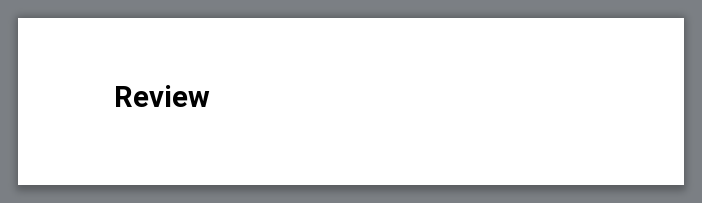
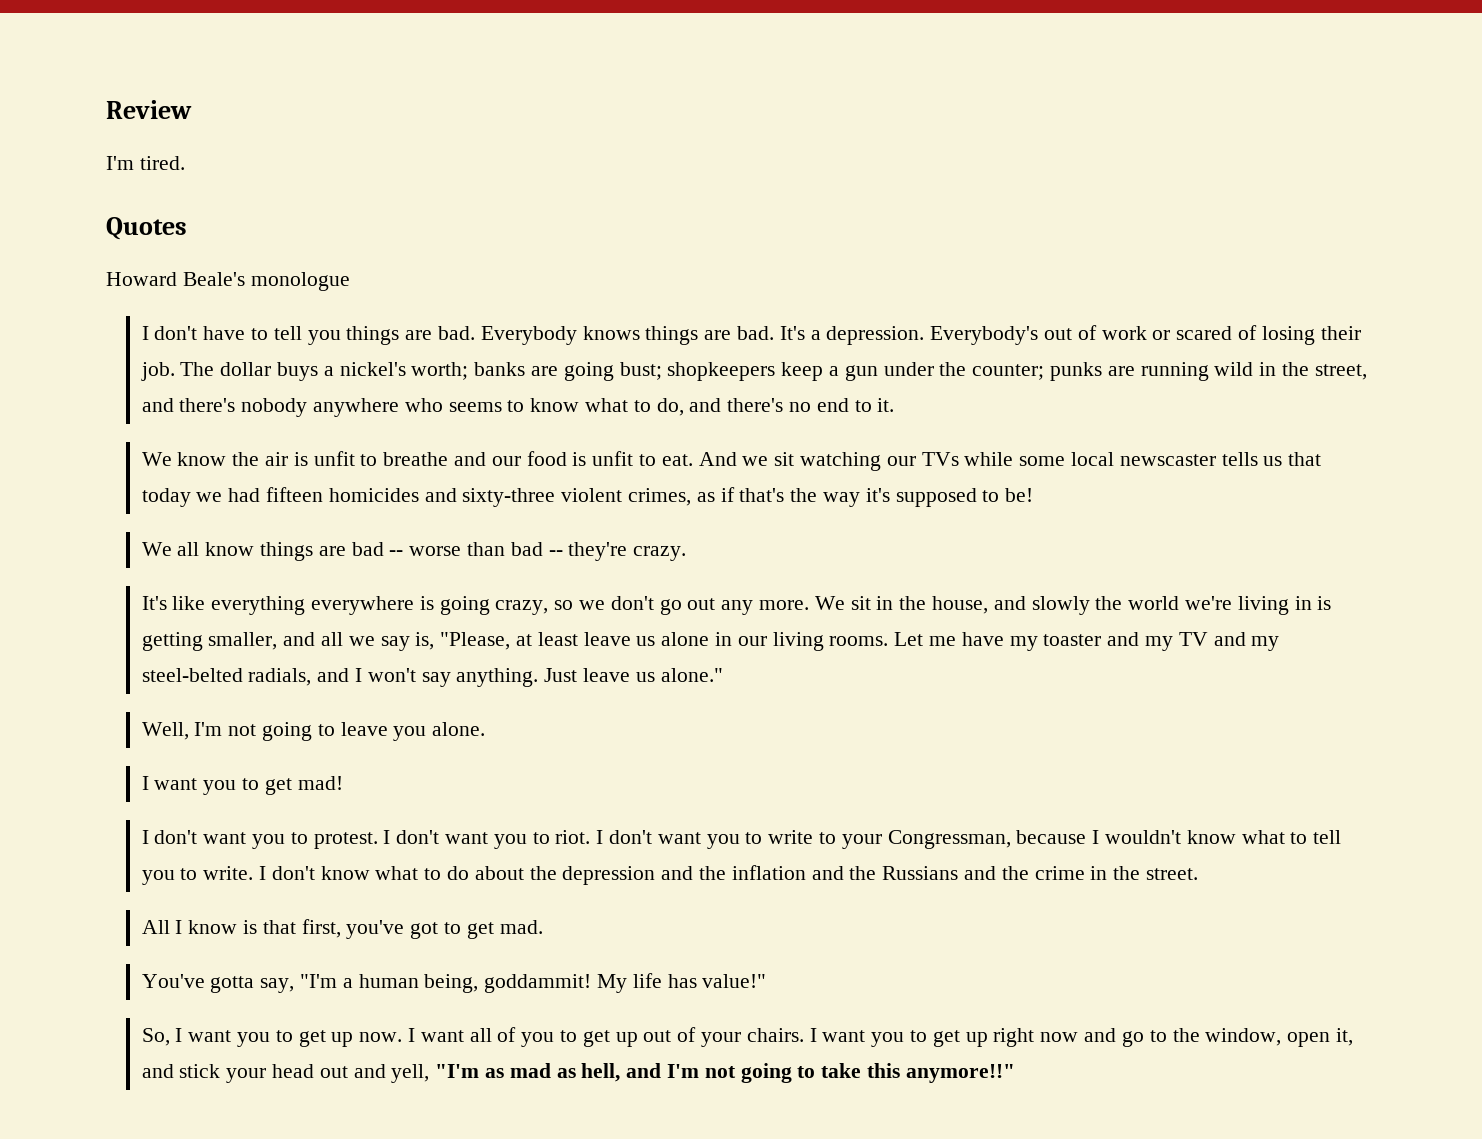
(210, 96) none -> [106,156,185,170] [106,217,187,240] [106,272,350,291] [141,325,1361,345] [140,362,1367,381] [141,398,895,417] [141,451,1322,471] [141,487,1034,507] [141,542,687,561] [141,596,1332,615] [141,632,1280,651] [141,668,723,687] [141,722,486,741] [141,776,343,795] [141,830,1342,849] [141,865,1199,885] [141,919,543,939] [141,973,767,993] [141,1027,1353,1047] [141,1063,1015,1083] // I'm tired. // Quotes // Howard Beale's monologue // I don't have to tell you things are bad. Everybody knows things are bad. It's a depression. Everybody's out of work or scared of losing their job. The dollar buys a nickel's worth; banks are going bust; shopkeepers keep a gun under the counter; punks are running wild in the street, and there's nobody anywhere who seems to know what to do, and there's no end to it. // We know the air is unfit to breathe and our food is unfit to eat. And we sit watching our TVs while some local newscaster tells us that today we had fifteen homicides and sixty-three violent crimes, as if that's the way it's supposed to be! // We all know things are bad -- worse than bad -- they're crazy. // It's like everything everywhere is going crazy, so we don't go out any more. We sit in the house, and slowly the world we're living in is getting smaller, and all we say is, "Please, at least leave us alone in our living rooms. Let me have my toaster and my TV and my steel-belted radials, and I won't say anything. Just leave us alone." // Well, I'm not going to leave you alone. // I want you to get mad! // I don't want you to protest. I don't want you to riot. I don't want you to write to your Congressman, because I wouldn't know what to tell you to write. I don't know what to do about the depression and the inflation and the Russians and the crime in the street. // All I know is that first, you've got to get mad. // You've gotta say, "I'm a human being, goddammit! My life has value!" // So, I want you to get up now. I want all of you to get up out of your chairs. I want you to get up right now and go to the window, open it, and stick your head out and yell, "I'm as mad as hell, and I'm not going to take this anymore!!"

